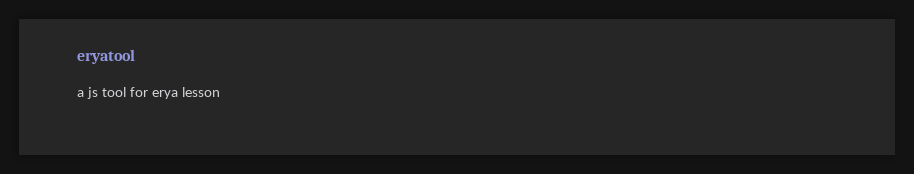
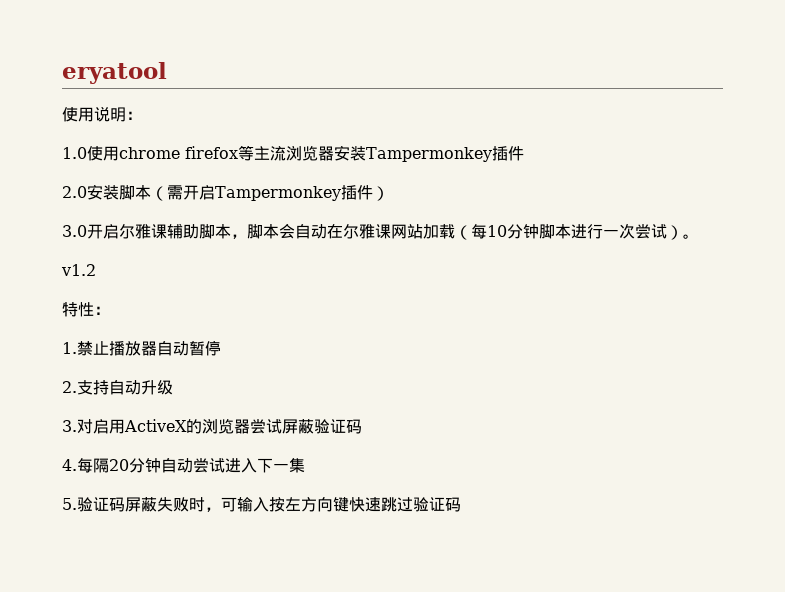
[77,87,220,99] a js tool for erya lesson -> [62,106,142,122] [62,145,524,162] [62,184,389,201] [62,223,699,240] [61,264,96,276] [62,302,110,317] [62,340,221,356] [62,380,173,395] [62,418,362,434] [62,458,305,473] [62,497,461,512] 使用说明： // 1.0使用chrome firefox等主流浏览器安装Tampermonkey插件 // 2.0安装脚本（需开启Tampermonkey插件） // 3.0开启尔雅课辅助脚本，脚本会自动在尔雅课网站加载（每10分钟脚本进行一次尝试）。 // v1.2 // 特性： // 1.禁止播放器自动暂停 // 2.支持自动升级 // 3.对启用ActiveX的浏览器尝试屏蔽验证码 // 4.每隔20分钟自动尝试进入下一集 // 5.验证码屏蔽失败时，可输入按左方向键快速跳过验证码

